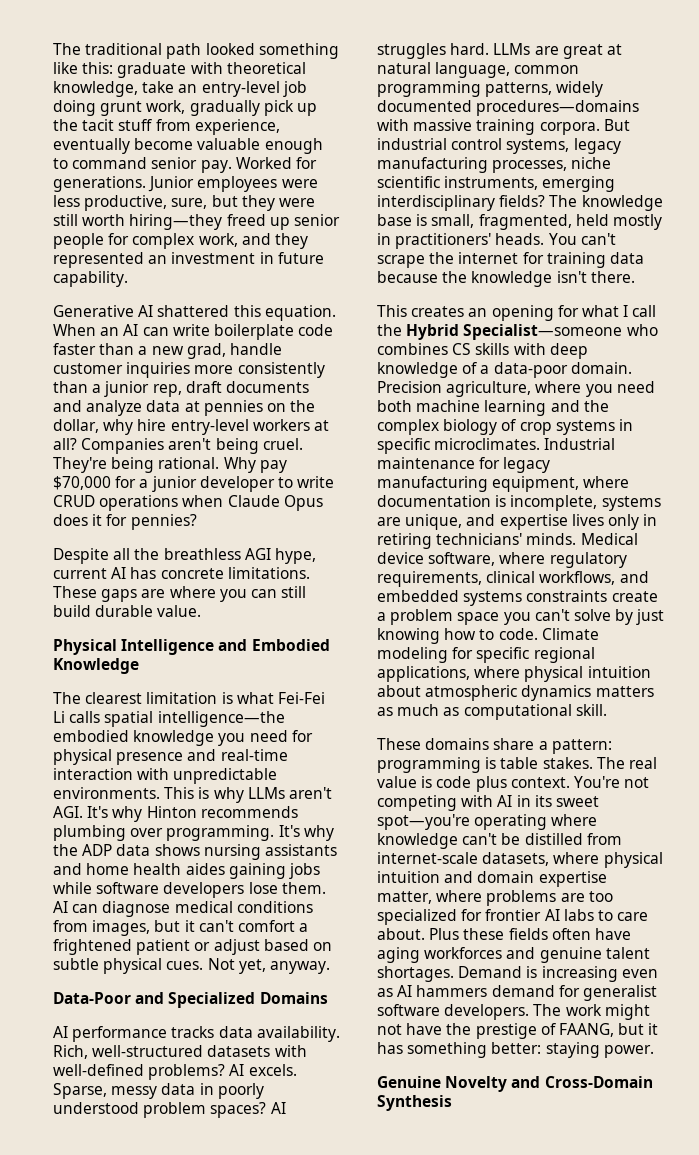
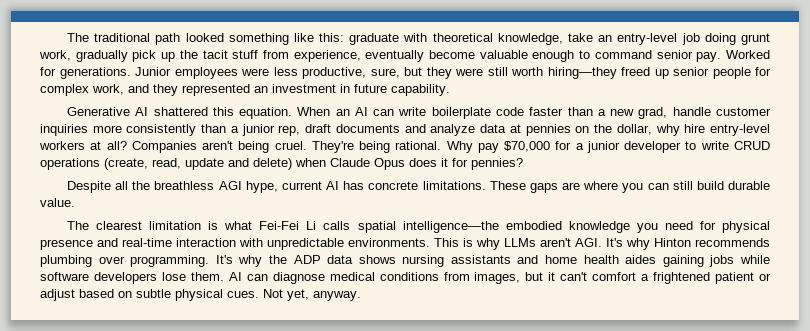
(179, 503) none -> [104,158,292,170] (create, read, update and delete)
[53,639,330,655] [53,658,139,674] // Physical Intelligence and Embodied Knowledge -> (75, 202) none
[53,992,328,1008] [53,1026,340,1042] [53,1045,307,1059] [53,1064,297,1080] [53,1083,264,1099] [53,1102,286,1118] [377,43,622,59] [377,62,580,78] [377,81,604,97] [377,100,640,116] [377,119,630,135] [377,138,621,154] [377,157,612,173] [377,176,616,192] [377,195,663,211] [377,214,662,230] [377,233,616,249] [377,252,644,268] [377,271,635,287] [377,305,657,321] [377,324,658,340] [377,343,588,359] [377,362,632,378] [377,381,655,397] [377,400,609,416] [377,419,633,435] [377,438,616,454] [377,457,551,473] [377,476,630,492] [377,495,661,511] [377,514,658,530] [377,533,638,549] [377,552,627,568] [377,571,649,587] [377,590,658,606] [377,609,665,625] [377,628,599,644] [377,647,595,663] [377,666,651,682] [377,685,654,701] [377,704,607,720] [377,738,612,754] [377,757,657,773] [377,776,650,792] [377,795,599,811] [377,814,598,830] [377,833,622,849] [377,852,663,868] [377,871,607,887] [377,890,613,906] [377,909,649,925] [377,928,631,940] [377,947,650,963] [377,966,658,982] [377,985,657,1001] [377,1004,650,1020] [377,1023,659,1039] [377,1042,654,1058] [377,1076,653,1092] [377,1095,452,1111] // Data-Poor and Specialized Domains // AI performance tracks data availability. Rich, well-structured datasets with well-defined problems? AI excels. Sparse, messy data in poorly understood problem spaces? AI struggles hard. LLMs are great at natural language, common programming patterns, widely documented procedures—domains with massive training corpora. But industrial control systems, legacy manufacturing processes, niche scientific instruments, emerging interdisciplinary fields? The knowledge base is small, fragmented, held mostly in practitioners' heads. You can't scrape the internet for training data because the knowledge isn't there. // This creates an opening for what I call the Hybrid Specialist—someone who combines CS skills with deep knowledge of a data-poor domain. Precision agriculture, where you need both machine learning and the complex biology of crop systems in specific microclimates. Industrial maintenance for legacy manufacturing equipment, where documentation is incomplete, systems are unique, and expertise lives only in retiring technicians' minds. Medical device software, where regulatory requirements, clinical workflows, and embedded systems constraints create a problem space you can't solve by just knowing how to code. Climate modeling for specific regional applications, where physical intuition about atmospheric dynamics matters as much as computational skill. // These domains share a pattern: programming is table stakes. The real value is code plus context. You're not competing with AI in its sweet spot—you're operating where knowledge can't be distilled from internet-scale datasets, where physical intuition and domain expertise matter, where problems are too specialized for frontier AI labs to care about. Plus these fields often have aging workforces and genuine talent shortages. Demand is increasing even as AI hammers demand for generalist software developers. The work might not have the prestige of FAANG, but it has something better: staying power. // Genuine Novelty and Cross-Domain Synthesis -> (361, 296) none

